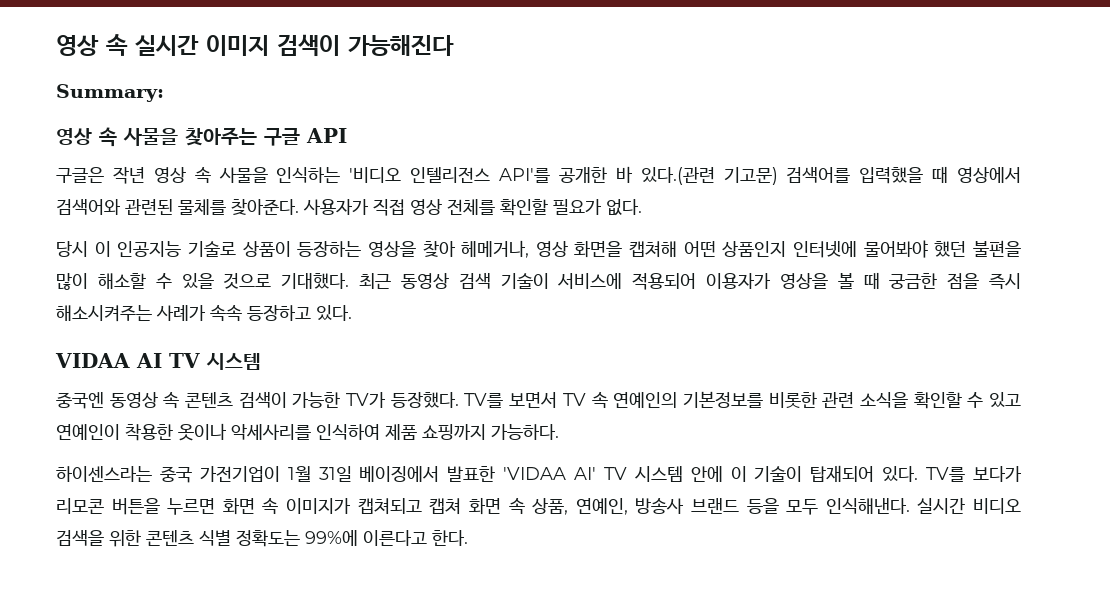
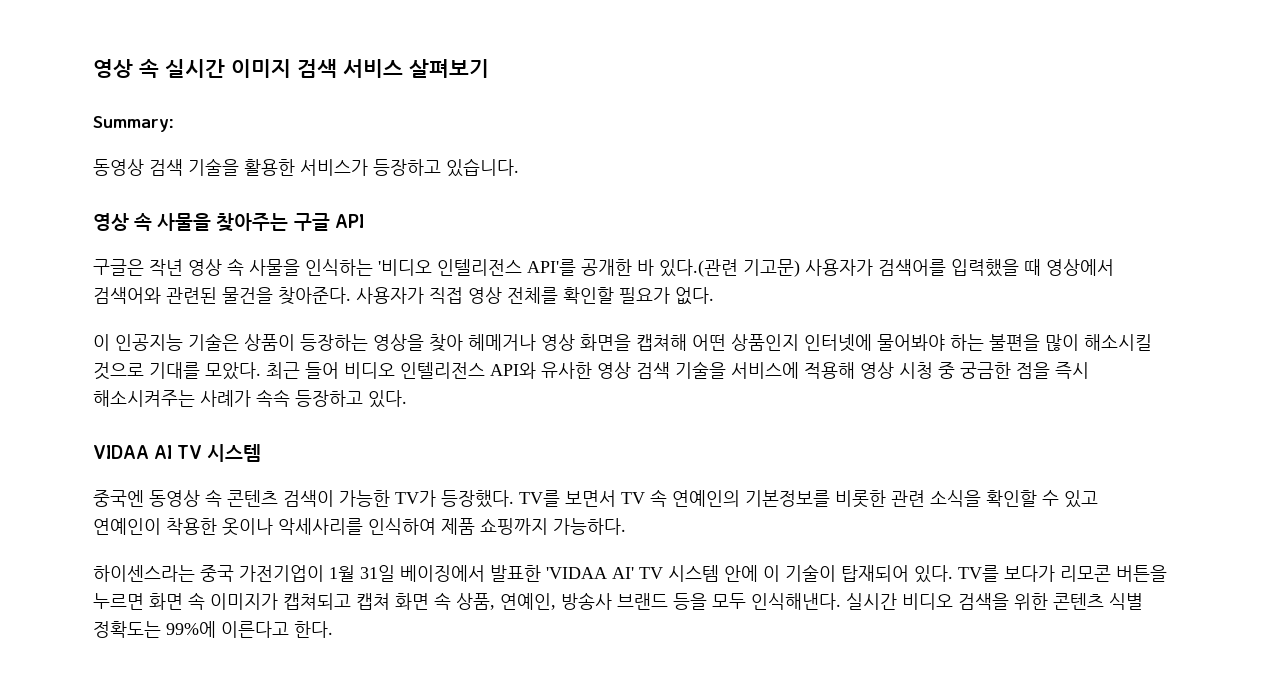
[277,34,454,57] [56,84,164,102] 검색이 가능해진다 // Summary: -> [297,59,489,78] [93,116,174,132] [93,158,519,177] 검색 서비스 살펴보기 // Summary: // 동영상 검색 기술을 활용한 서비스가 등장하고 있습니다.
(778, 176) none -> [805,259,873,276] 사용자가
[178,199,226,215] 물체를 -> [222,287,273,304] 물건을
[56,241,88,257] 당시 -> (714, 296) none
[187,241,236,257] 기술로 -> [188,333,239,351] 기술은
[461,240,530,258] 헤메거나, -> [468,334,536,351] 헤메거나
[934,241,967,257] 했던 -> [950,334,984,351] 하는
[97,272,880,290] 해소할 수 있을 것으로 기대했다. 최근 동영상 검색 기술이 서비스에 적용되어 이용자가 영상을 볼 때 -> [1084,334,1152,351] [93,361,955,380] 해소시킬 것으로 기대를 모았다. 최근 들어 비디오 인텔리전스 API와 유사한 영상 검색 기술을 서비스에 적용해 영상 시청 중

